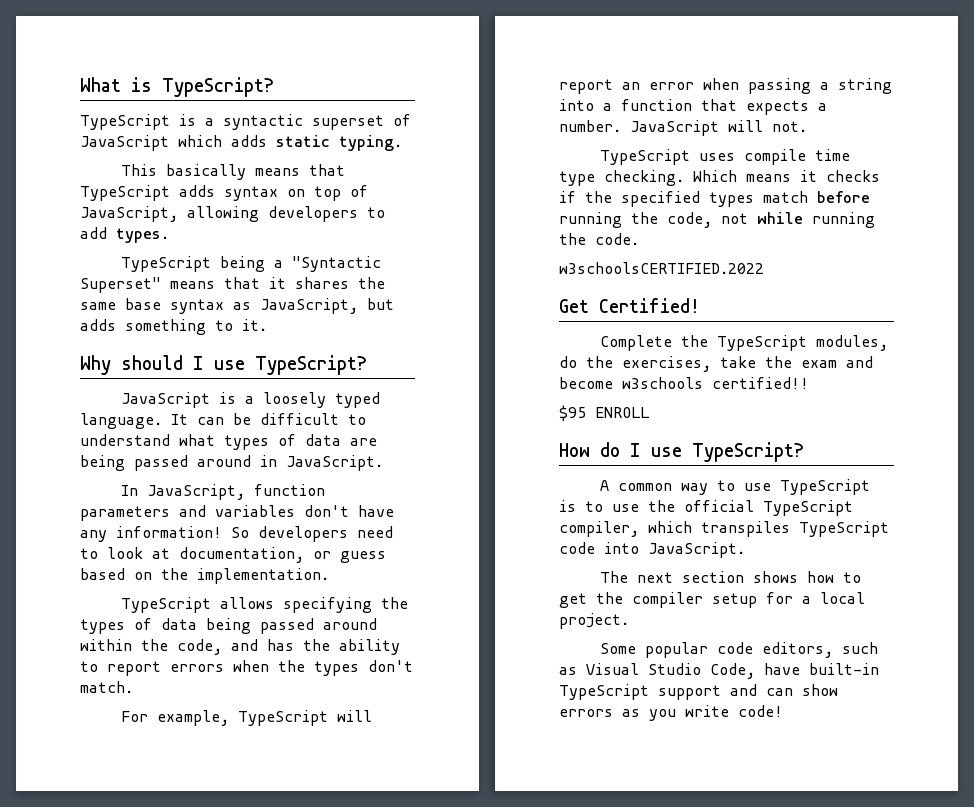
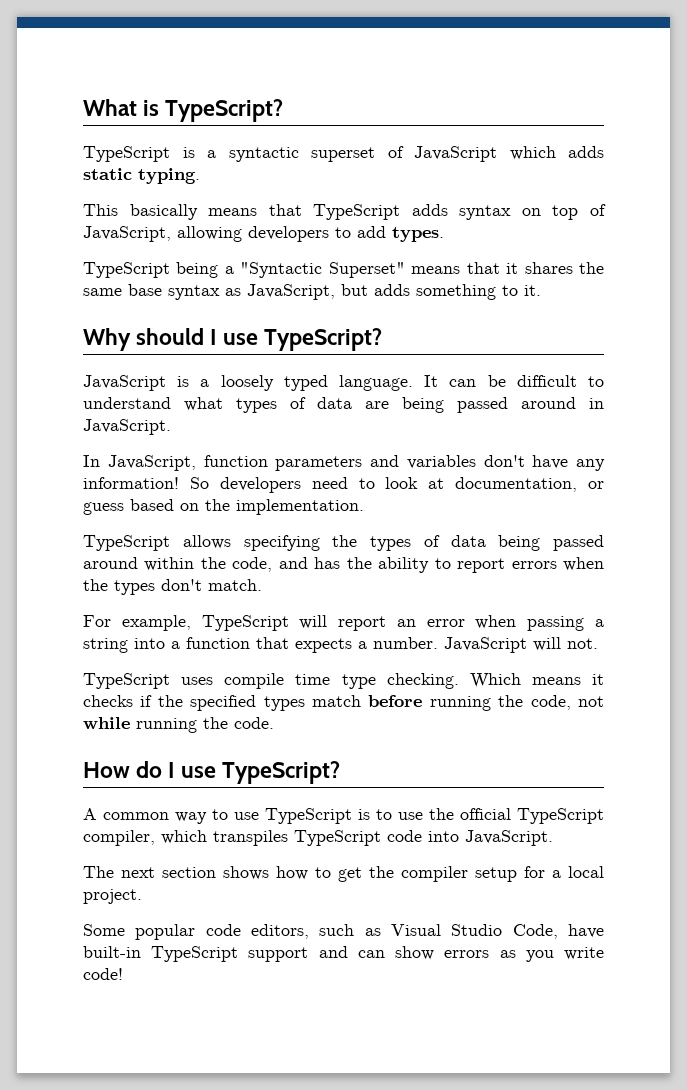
[559,262,764,274] [559,298,700,313] [600,335,889,351] [559,356,873,372] [559,377,809,389] [559,405,650,421] // w3schoolsCERTIFIED.2022 // Get Certified! // Complete the TypeScript modules, do the exercises, take the exam and become w3schools certified!! // $95 ENROLL -> (274, 723) none

